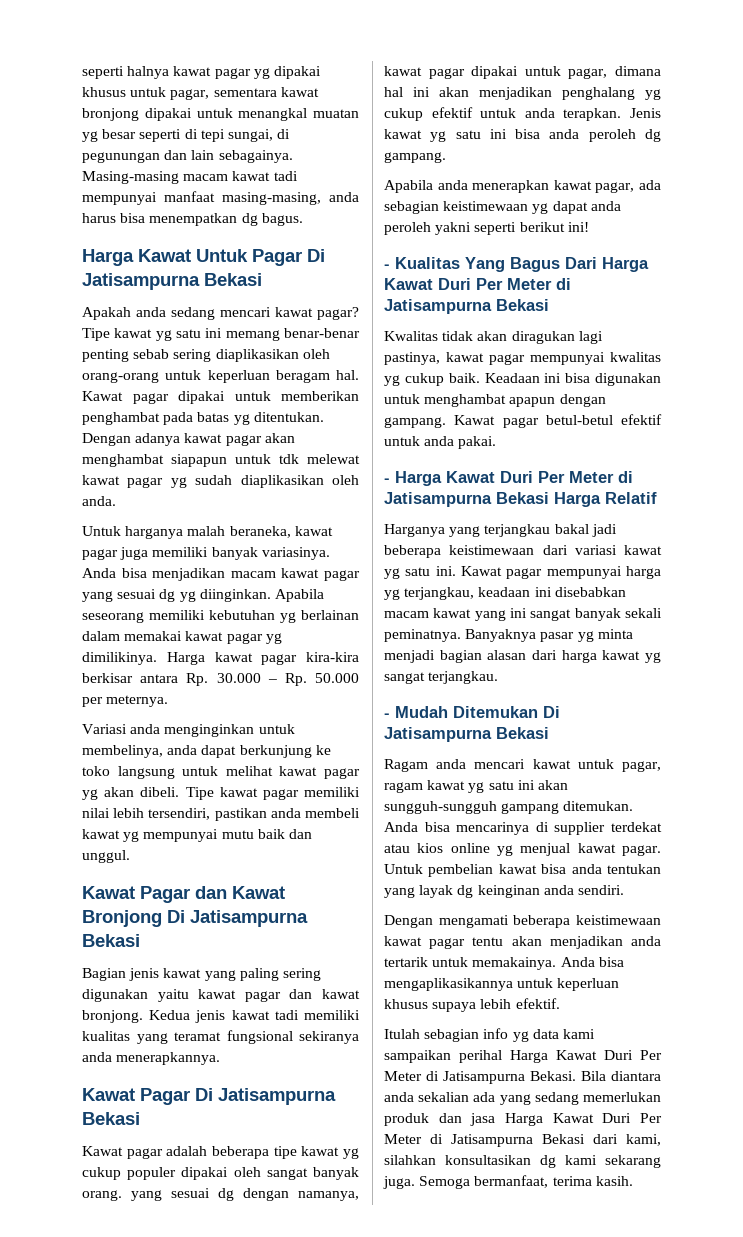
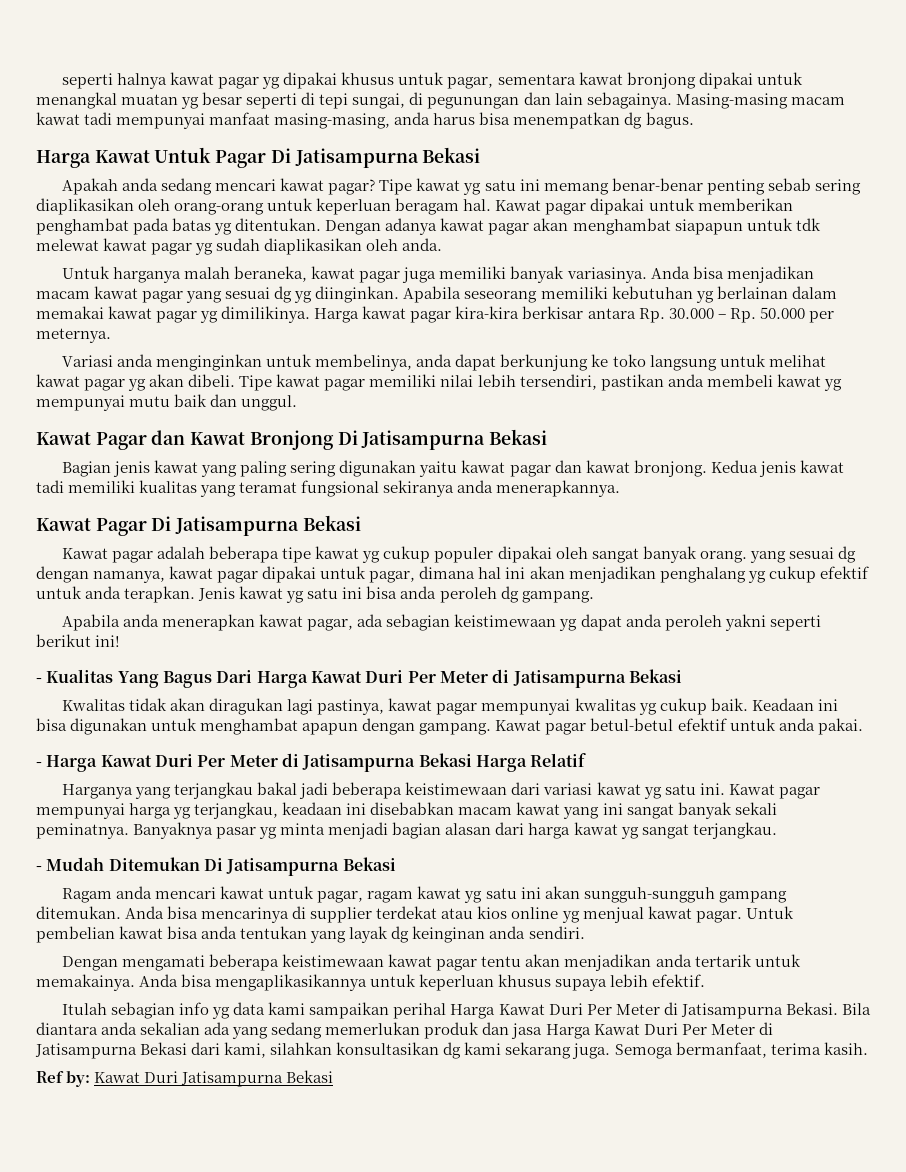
(633, 1181) none -> [36,1070,334,1087] // Ref by: Kawat Duri Jatisampurna Bekasi

